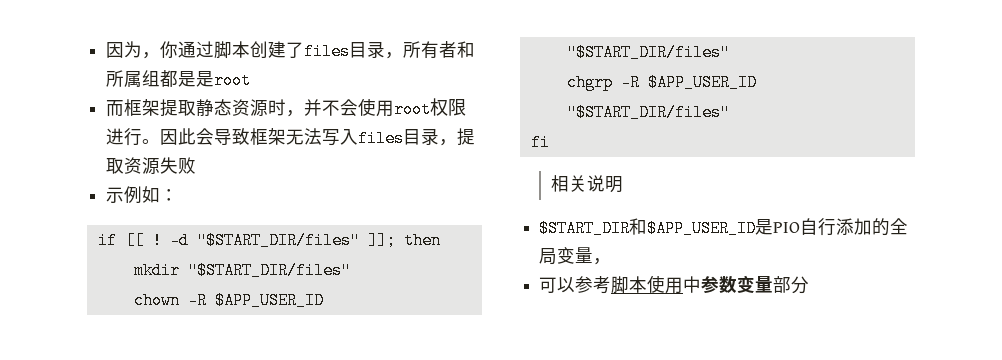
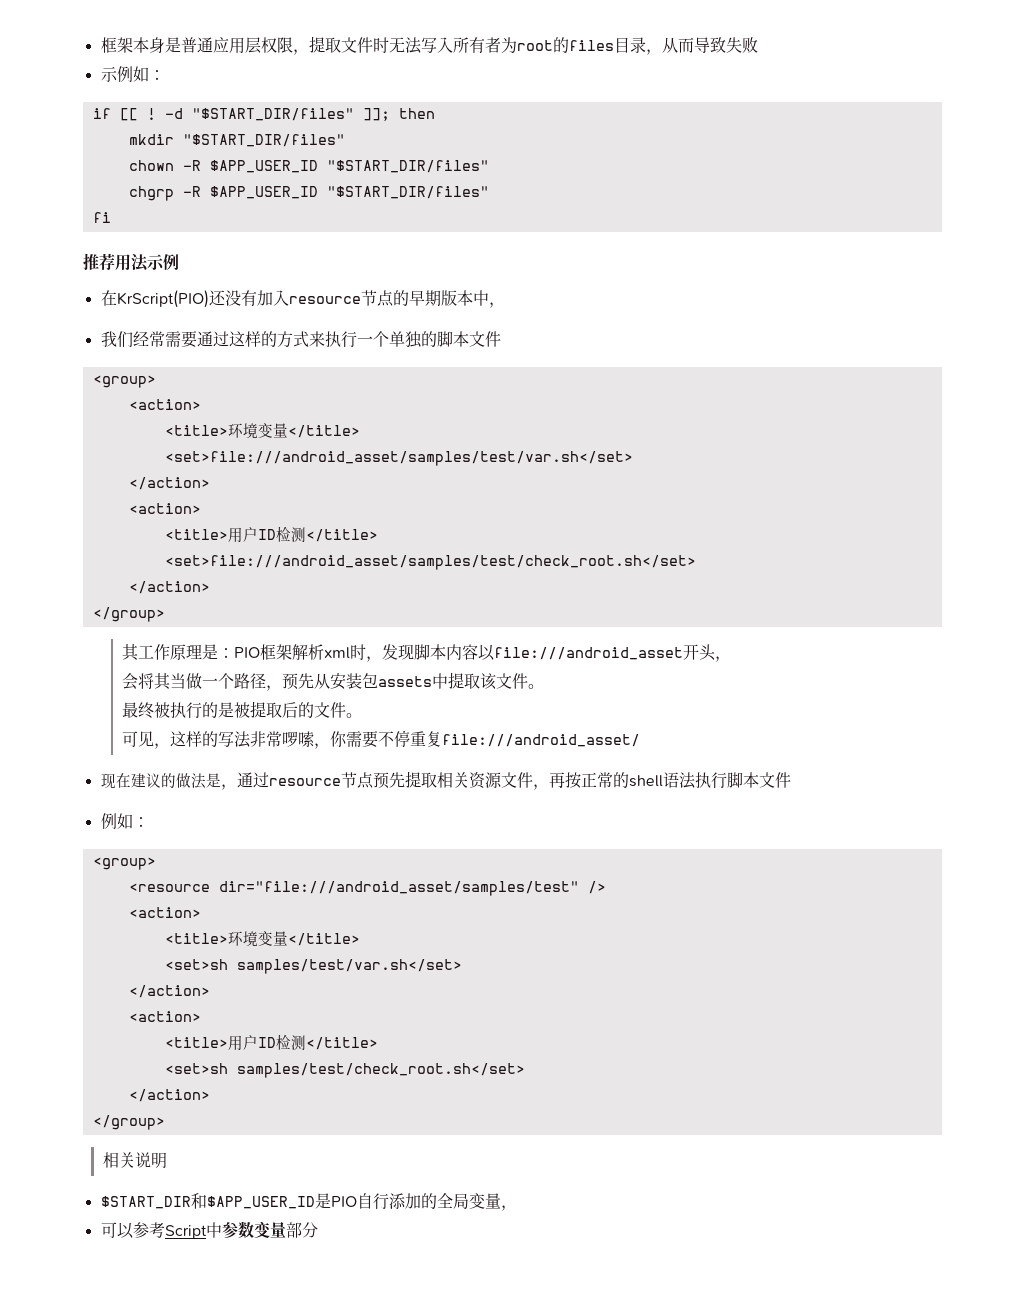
[106,41,476,60] [106,70,252,89] [106,98,467,118] [106,128,476,147] [106,157,161,175] 因为，你通过脚本创建了files目录，所有者和所属组都是是root // 而框架提取静态资源时，并不会使用root权限进行。因此会导致框架无法写入files目录，提取资源 -> [100,36,726,55] 框架本身是普通应用层权限，提取文件时无法写入所有者为root的files目录，从而导致
(550, 142) none -> [83,253,179,272] [100,290,505,308] [100,331,501,348] [92,375,156,388] [128,399,201,410] [164,423,360,439] [164,451,633,466] [128,477,210,490] [128,503,201,514] [164,526,378,543] [164,555,696,570] [128,581,210,594] [92,607,165,622] [122,644,732,662] [122,672,545,691] [122,701,363,719] [122,730,641,749] [100,771,791,790] [100,813,149,829] [92,857,156,870] [128,881,606,896] [128,907,201,918] [164,931,360,947] [164,959,462,974] [128,985,210,998] [128,1011,201,1022] [164,1034,378,1051] [164,1063,525,1078] [128,1089,210,1102] [92,1115,165,1130] // 推荐用法示例 // 在KrScript(PIO)还没有加入resource节点的早期版本中， // 我们经常需要通过这样的方式来执行一个单独的脚本文件 // <group> // <action> // <title>环境变量</title> // <set>file:///android_asset/samples/test/var.sh</set> // </action> // <action> // <title>用户ID检测</title> // <set>file:///android_asset/samples/test/check_root.sh</set> // </action> // </group> // 其工作原理是：PIO框架解析xml时，发现脚本内容以file:///android_asset开头， // 会将其当做一个路径，预先从安装包assets中提取该文件。 // 最终被执行的是被提取后的文件。 // 可见，这样的写法非常啰嗦，你需要不停重复file:///android_asset/ // 现在建议的做法是，通过resource节点预先提取相关资源文件，再按正常的shell语法执行脚本文件 // 例如： // <group> // <resource dir="file:///android_asset/samples/test" /> // <action> // <title>环境变量</title> // <set>sh samples/test/var.sh</set> // </action> // <action> // <title>用户ID检测</title> // <set>sh samples/test/check_root.sh</set> // </action> // </group>
[611,275,684,294] 脚本使用 -> [164,1225,207,1239] Script

